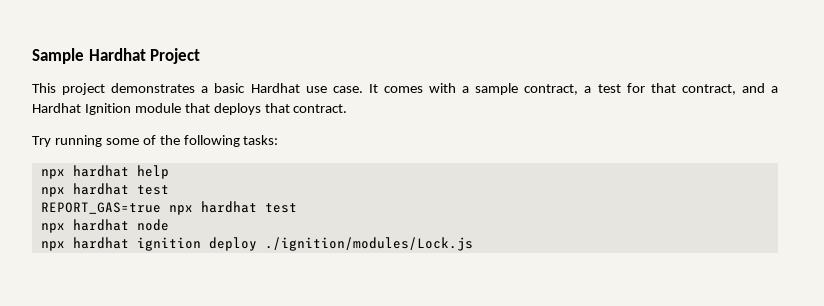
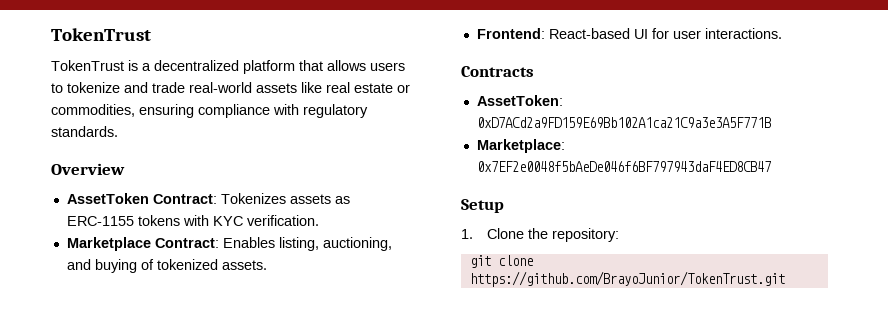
[32,48,201,64] [32,83,779,95] [32,103,348,115] [32,135,279,147] [40,165,169,179] [40,183,169,197] [40,201,297,215] [40,219,169,233] [40,237,473,251] Sample Hardhat Project // This project demonstrates a basic Hardhat use case. It comes with a sample contract, a test for that contract, and a Hardhat Ignition module that deploys that contract. // Try running some of the following tasks: // npx hardhat help // npx hardhat test // REPORT_GAS=true npx hardhat test // npx hardhat node // npx hardhat ignition deploy ./ignition/modules/Lock.js -> [51,28,151,41] [51,60,405,74] [51,82,410,93] [51,104,368,118] [51,126,118,137] [51,163,125,175] [66,193,350,204] [66,215,319,226] [66,237,392,251] [66,259,267,273] [476,28,782,39] [461,66,534,77] [476,95,563,106] [476,117,771,128] [476,139,565,153] [476,161,771,172] [461,199,504,213] [461,228,620,242] [469,255,533,268] [469,271,785,287] TokenTrust // TokenTrust is a decentralized platform that allows users to tokenize and trade real-world assets like real estate or commodities, ensuring compliance with regulatory standards. // Overview // AssetToken Contract: Tokenizes assets as ERC-1155 tokens with KYC verification. // Marketplace Contract: Enables listing, auctioning, and buying of tokenized assets. // Frontend: React-based UI for user interactions. // Contracts // AssetToken: 0xD7ACd2a9FD159E69Bb102A1ca21C9a3e3A5F771B // Marketplace: 0x7EF2e0048f5bAeDe046f6BF797943daF4ED8CB47 // Setup // 1. Clone the repository: // git clone https://github.com/BrayoJunior/TokenTrust.git

